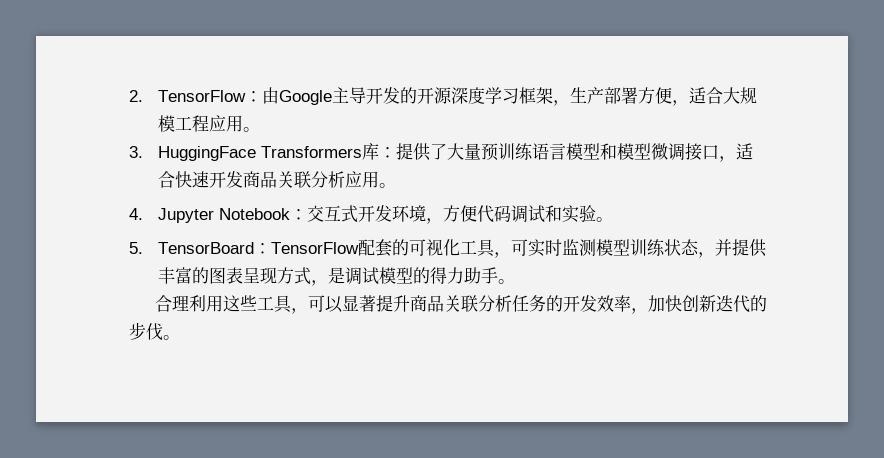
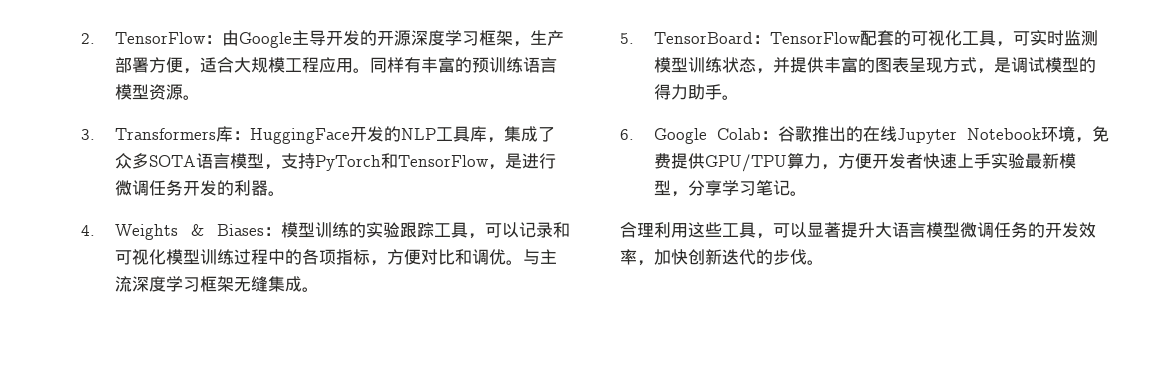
[129,143,754,162] [158,171,397,188] [129,205,597,224] // 3. HuggingFace Transformers库：提供了大量预训练语言模型和模型微调接口，适合快速开发商品关联分析应用。 // 4. Jupyter Notebook：交互式开发环境，方便代码调试和实验 -> [369,57,557,73] [114,84,200,100] [81,126,555,144] [114,153,556,171] [114,180,285,196] [81,222,570,240] [114,249,557,266] [114,276,302,292] 同样有丰富的预训练语言模型资源。 // 3. Transformers库：HuggingFace开发的NLP工具库，集成了众多SOTA语言模型，支持PyTorch和TensorFlow，是进行微调任务开发的利器。 // 4. Weights & Biases：模型训练的实验跟踪工具，可以记录和可视化模型训练过程中的各项指标，方便对比和调优。与主流深度学习框架无缝集成
(516, 281) none -> [620,126,1109,144] [653,153,1076,172] [653,180,807,197] // 6. Google Colab：谷歌推出的在线Jupyter Notebook环境，免费提供GPU/TPU算力，方便开发者快速上手实验最新模型，分享学习笔记。
[410,295,513,312] 商品关联分析 -> [875,222,994,238] 大语言模型微调

